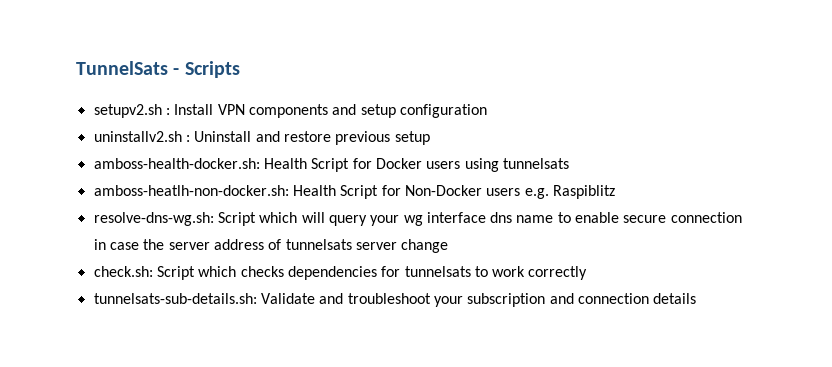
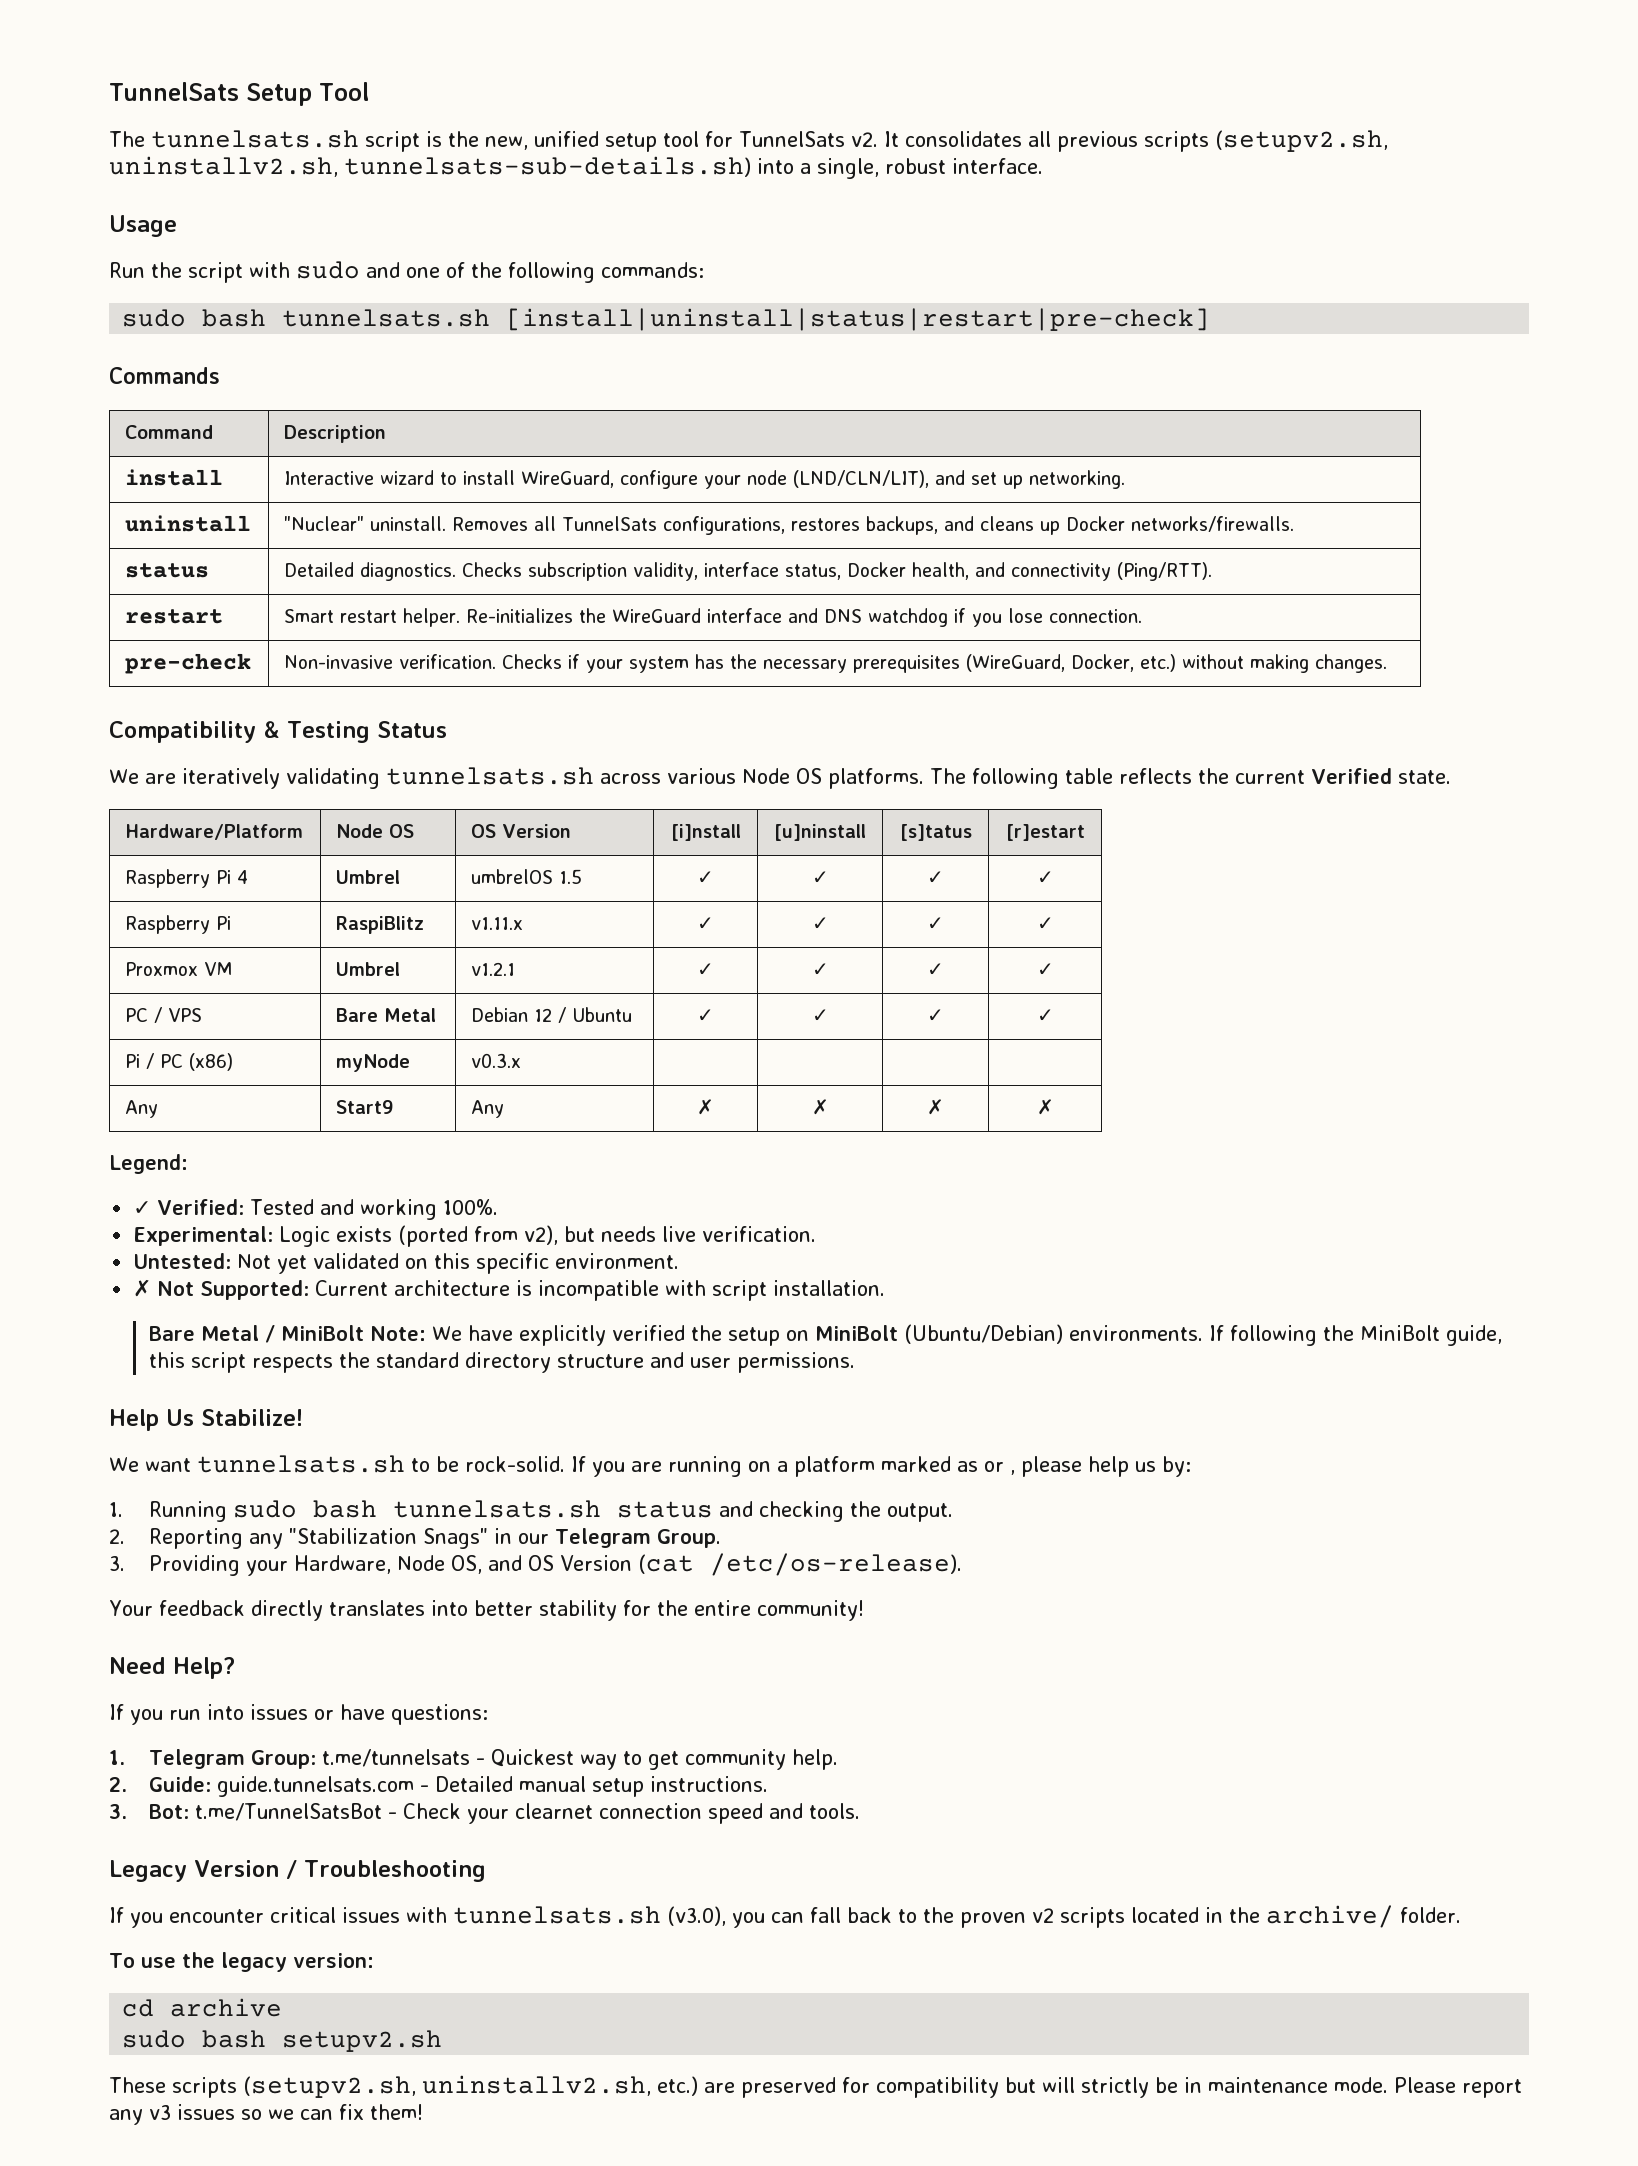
[76,61,240,78] [93,104,487,118] [93,131,430,145] [93,158,569,172] [93,185,615,199] [93,212,742,226] [93,239,449,253] [93,266,588,280] [93,293,697,307] TunnelSats - Scripts // setupv2.sh : Install VPN components and setup configuration // uninstallv2.sh : Uninstall and restore previous setup // amboss-health-docker.sh: Health Script for Docker users using tunnelsats // amboss-heatlh-non-docker.sh: Health Script for Non-Docker users e.g. Raspiblitz // resolve-dns-wg.sh: Script which will query your wg interface dns name to enable secure connection in case the server address of tunnelsats server change // check.sh: Script which checks dependencies for tunnelsats to work correctly // tunnelsats-sub-details.sh: Validate and troubleshoot your subscription and connection details -> [109,82,369,106] [109,130,1388,152] [109,156,1043,179] [109,215,177,237] [109,261,704,283] [122,308,1211,331] [109,367,220,384] [125,425,214,439] [284,425,387,443] [125,469,224,486] [284,470,1126,489] [125,515,252,532] [284,516,1295,535] [125,563,210,578] [284,562,1213,581] [125,609,224,624] [284,608,1143,627] [125,653,252,674] [284,654,1388,673] [109,721,447,743] [109,767,1451,789] [125,824,304,840] [336,824,415,838] [471,824,572,838] [670,824,741,841] [774,824,866,841] [899,824,972,841] [1005,824,1085,841] [125,869,249,888] [336,870,401,884] [471,869,583,884] [697,871,714,884] [811,871,829,884] [927,871,944,884] [1036,871,1054,884] [125,915,232,934] [336,916,425,934] [471,917,524,930] [697,917,714,930] [811,917,829,930] [927,917,944,930] [1036,917,1054,930] [125,962,233,976] [336,962,401,976] [471,962,516,976] [697,963,714,976] [811,963,829,976] [927,963,944,976] [1036,963,1054,976] [125,1007,203,1023] [336,1008,437,1022] [471,1007,633,1023] [697,1009,714,1022] [811,1009,829,1022] [927,1009,944,1022] [1036,1009,1054,1022] [125,1053,234,1071] [336,1054,411,1072] [471,1053,522,1068] [125,1100,159,1118] [336,1100,394,1114] [471,1100,505,1118] [697,1099,714,1115] [811,1099,829,1115] [927,1099,944,1115] [1036,1099,1054,1115] [109,1154,188,1174] [133,1199,499,1220] [133,1225,817,1247] [133,1253,680,1274] [133,1279,886,1301] [148,1324,1502,1346] [148,1352,855,1373] [109,1409,303,1431] [109,1455,1191,1477] [109,1500,953,1522] [109,1528,721,1549] [109,1553,962,1576] [109,1600,864,1621] [109,1657,235,1679] [109,1704,488,1725] [109,1749,838,1770] [109,1776,768,1797] [109,1803,860,1824] [109,1860,486,1882] [109,1905,1461,1928] [109,1952,374,1972] [122,1998,283,2017] [122,2030,443,2052] [109,2075,1522,2098] [109,2104,423,2125] TunnelSats Setup Tool // The tunnelsats.sh script is the new, unified setup tool for TunnelSats v2. It consolidates all previous scripts (setupv2.sh, uninstallv2.sh, tunnelsats-sub-details.sh) into a single, robust interface. // Usage // Run the script with sudo and one of the following commands: // sudo bash tunnelsats.sh [install|uninstall|status|restart|pre-check] // Commands // Command | Description // install | Interactive wizard to install WireGuard, configure your node (LND/CLN/LIT), and set up networking. // uninstall | "Nuclear" uninstall. Removes all TunnelSats configurations, restores backups, and cleans up Docker networks/firewalls. // status | Detailed diagnostics. Checks subscription validity, interface status, Docker health, and connectivity (Ping/RTT). // restart | Smart restart helper. Re-initializes the WireGuard interface and DNS watchdog if you lose connection. // pre-check | Non-invasive verification. Checks if your system has the necessary prerequisites (WireGuard, Docker, etc.) without making changes. // Compatibility & Testing Status // We are iteratively validating tunnelsats.sh across various Node OS platforms. The following table reflects the current Verified state. // Hardware/Platform | Node OS | OS Version | [i]nstall | [u]ninstall | [s]tatus | [r]estart // Raspberry Pi 4 | Umbrel | umbrelOS 1.5 | ✓ | ✓ | ✓ | ✓ // Raspberry Pi | RaspiBlitz | v1.11.x | ✓ | ✓ | ✓ | ✓ // Proxmox VM | Umbrel | v1.2.1 | ✓ | ✓ | ✓ | ✓ // PC / VPS | Bare Metal | Debian 12 / Ubuntu | ✓ | ✓ | ✓ | ✓ // Pi / PC (x86) | myNode | v0.3.x | | | | // Any | Start9 | Any | ✗ | ✗ | ✗ | ✗ // Legend: // ✓ Verified: Tested and working 100%. // Experimental: Logic exists (ported from v2), but needs live verification. // Untested: Not yet validated on this specific environment. // ✗ Not Supported: Current architecture is incompatible with script installation. // Bare Metal / MiniBolt Note: We have explicitly verified the setup on MiniBolt (Ubuntu/Debian) environments. If following the MiniBolt guide, this script respects the standard directory structure and user permissions. // Help Us Stabilize! // We want tunnelsats.sh to be rock-solid. If you are running on a platform marked as or , please help us by: // 1. Running sudo bash tunnelsats.sh status and checking the output. // 2. Reporting any "Stabilization Snags" in our Telegram Group. // 3. Providing your Hardware, Node OS, and OS Version (cat /etc/os-release). // Your feedback directly translates into better stability for the entire community! // Need Help? // If you run into issues or have questions: // 1. Telegram Group: t.me/tunnelsats - Quickest way to get community help. // 2. Guide: guide.tunnelsats.com - Detailed manual setup instructions. // 3. Bot: t.me/TunnelSatsBot - Check your clearnet connection speed and tools. // Legacy Version / Troubleshooting // If you encounter critical issues with tunnelsats.sh (v3.0), you can fall back to the proven v2 scripts located in the archive/ folder. // To use the legacy version: // cd archive // sudo bash setupv2.sh // These scripts (setupv2.sh, uninstallv2.sh, etc.) are preserved for compatibility but will strictly be in maintenance mode. Please report any v3 issues so we can fix them!

